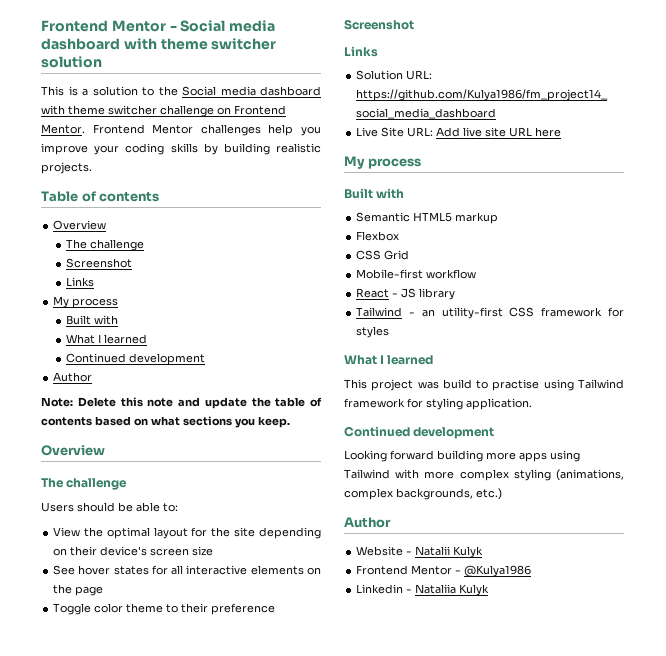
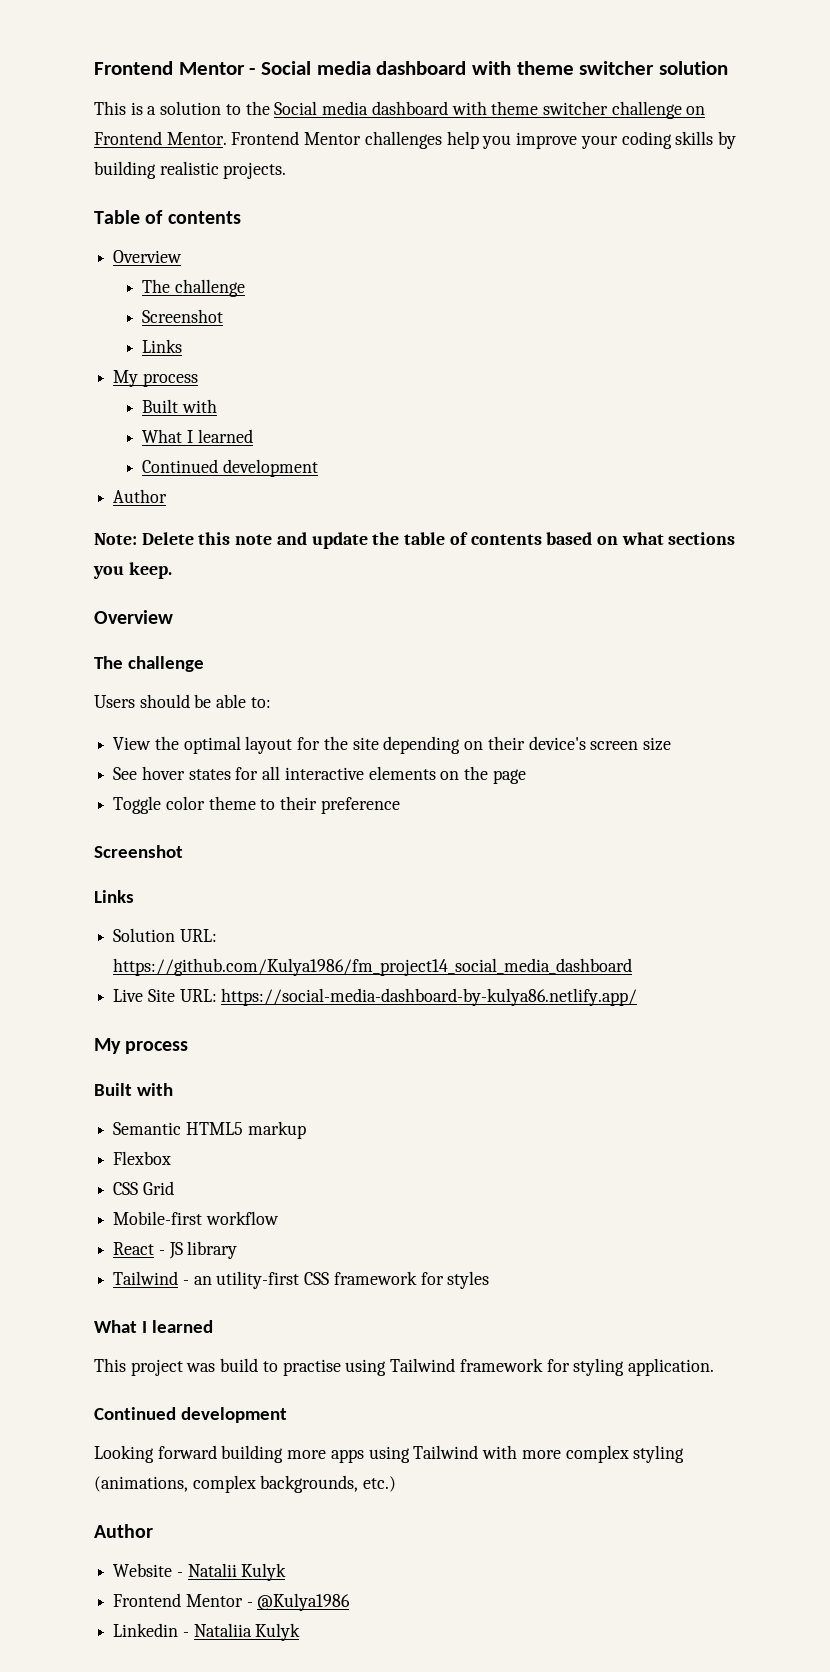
[436,127,562,137] Add live site URL here -> [221,988,638,1006] https://social-media-dashboard-by-kulya86.netlify.app/

